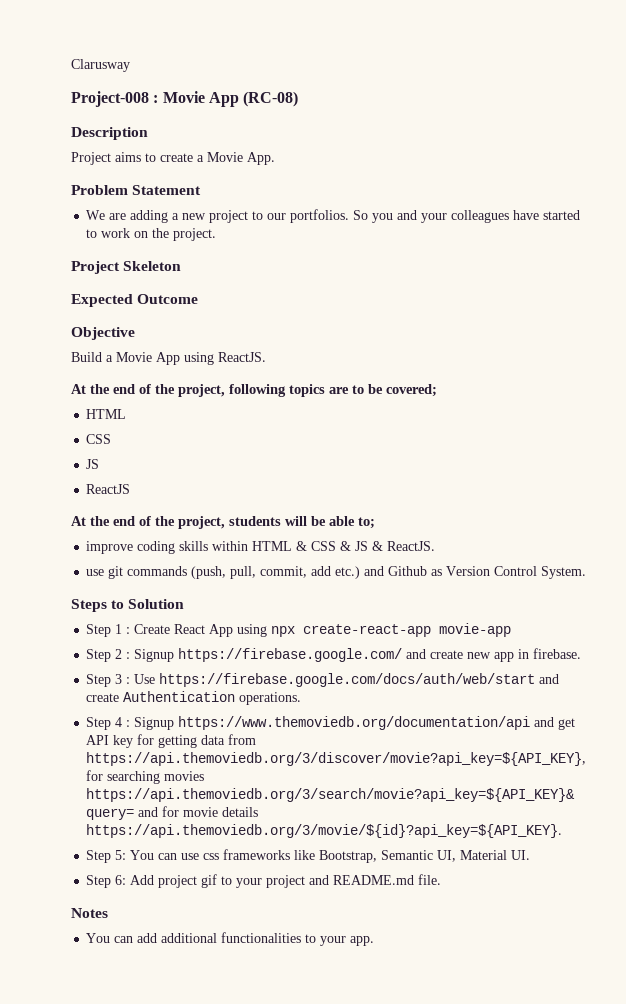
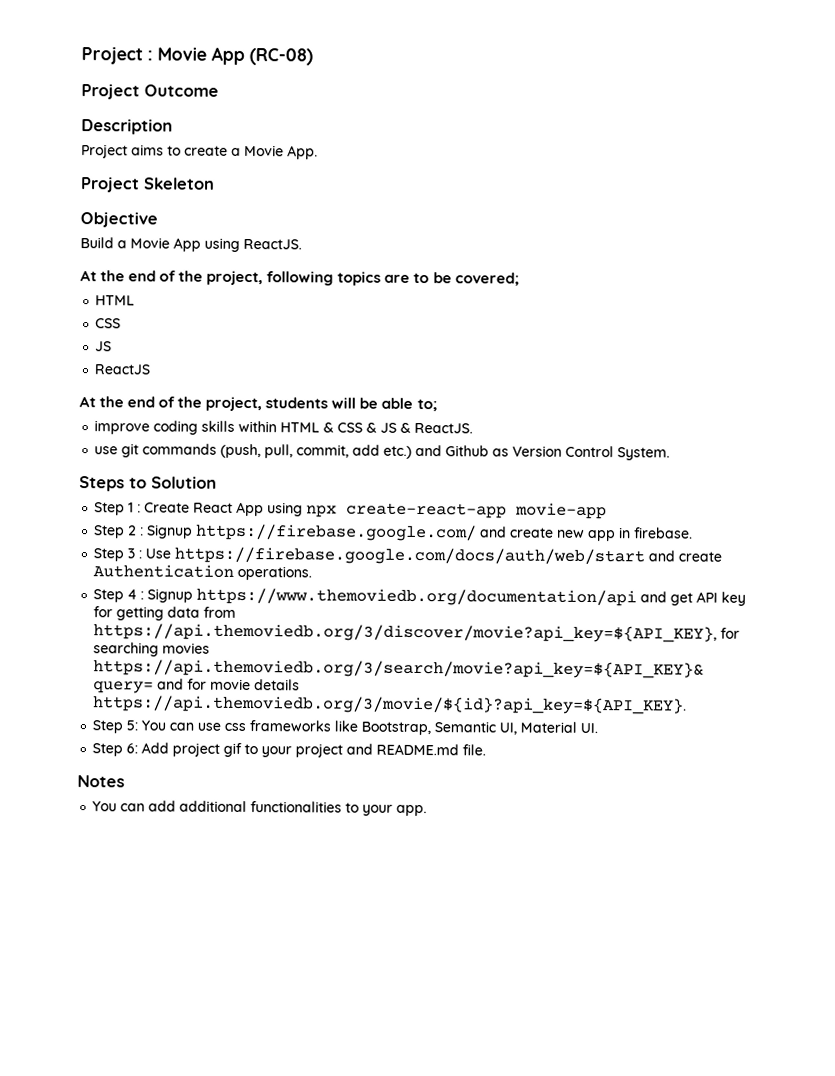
[71,59,130,72] [71,91,149,107] Clarusway // Project-008 -> [81,46,143,65] Project
(299, 99) none -> [81,84,219,100] // Project Outcome
[71,185,202,195] [86,209,581,223] [86,228,217,241] // Problem Statement // We are adding a new project to our portfolios. So you and your colleagues have started to work on the project. -> (318, 152) none
[71,294,199,307] // Expected Outcome -> (215, 183) none

